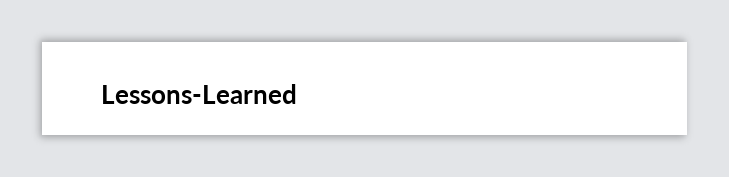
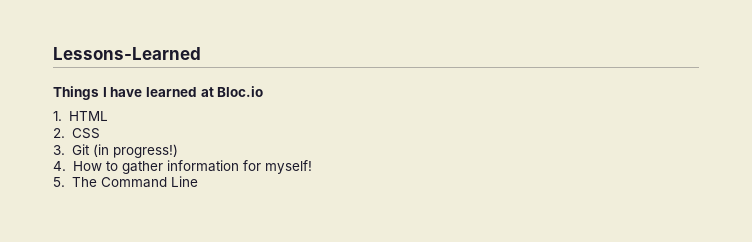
(297, 94) none -> [53,86,264,100] [53,111,108,121] [53,128,100,139] [53,144,178,158] [53,160,312,174] [53,176,198,188] // Things I have learned at Bloc.io // 1. HTML // 2. CSS // 3. Git (in progress!) // 4. How to gather information for myself! // 5. The Command Line

